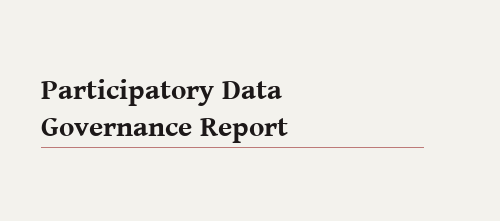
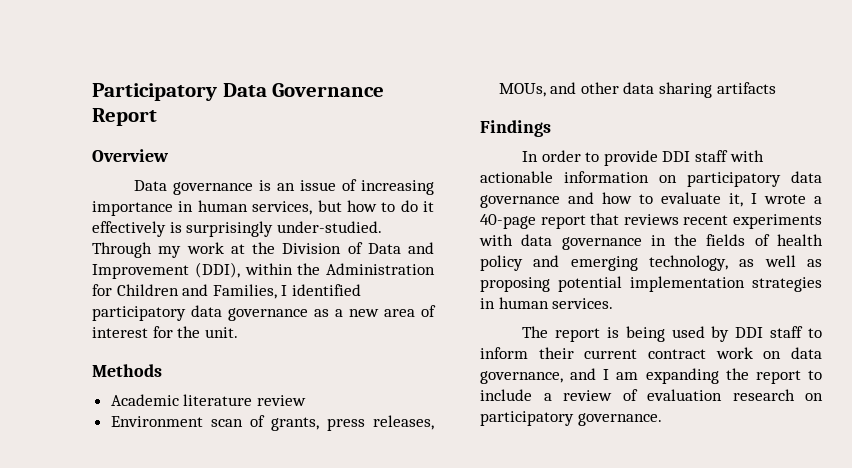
(288, 130) none -> [92,149,169,162] [134,179,434,195] [92,200,434,216] [92,221,382,237] [92,242,434,258] [92,262,435,279] [92,284,361,299] [92,305,436,321] [92,326,238,338] [92,364,162,377] [110,394,306,406] [110,415,434,431] [498,82,776,98] [480,120,551,137] [522,150,764,166] [480,171,822,187] [480,192,822,208] [480,213,822,229] [479,234,823,250] [480,255,822,271] [480,276,822,292] [480,297,614,309] [522,326,822,342] [480,347,822,359] [480,368,822,384] [480,389,823,401] [480,411,662,426] // Overview // Data governance is an issue of increasing importance in human services, but how to do it effectively is surprisingly under-studied. Through my work at the Division of Data and Improvement (DDI), within the Administration for Children and Families, I identified participatory data governance as a new area of interest for the unit. // Methods // Academic literature review // Environment scan of grants, press releases, MOUs, and other data sharing artifacts // Findings // In order to provide DDI staff with actionable information on participatory data governance and how to evaluate it, I wrote a 40-page report that reviews recent experiments with data governance in the fields of health policy and emerging technology, as well as proposing potential implementation strategies in human services. // The report is being used by DDI staff to inform their current contract work on data governance, and I am expanding the report to include a review of evaluation research on participatory governance.

